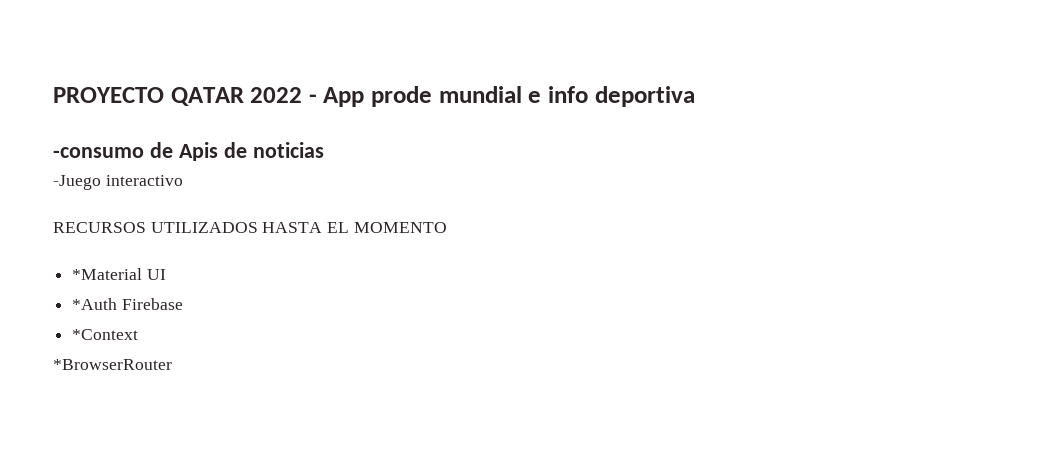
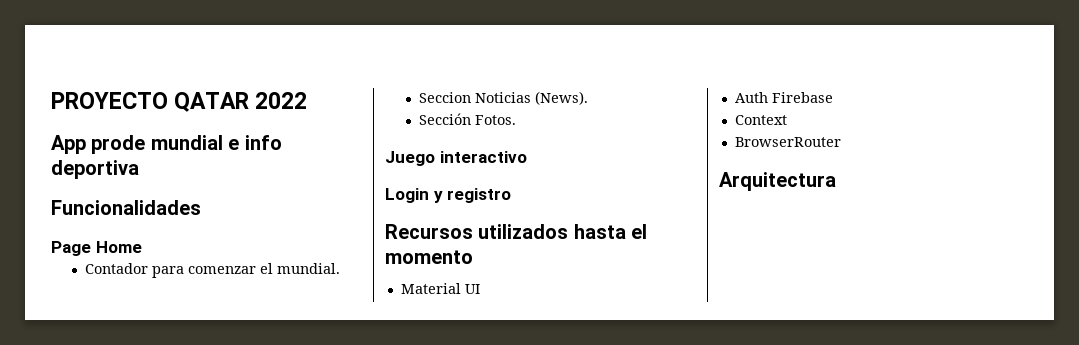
[308,94,317,103] - -> (308, 100) //
[53,142,324,161] [53,175,183,190] [53,222,447,233] [72,268,143,280] -consumo de Apis de noticias // -Juego interactivo // RECURSOS UTILIZADOS HASTA EL MOMENTO // *Material -> [51,200,201,215] [51,241,142,256] [85,263,341,278] [419,91,589,105] [419,113,517,125] [385,151,527,166] [385,188,512,203] [385,224,648,239] [385,250,473,264] [400,283,461,294] Funcionalidades // Page Home // Contador para comenzar el mundial. // Seccion Noticias (News). // Sección Fotos. // Juego interactivo // Login y registro // Recursos utilizados hasta el momento // Material
[72,298,118,310] *Auth -> [734,92,768,103] Auth
[72,329,139,340] [53,359,172,370] *Context // *BrowserRouter -> [734,115,787,125] [734,137,841,147] [719,172,836,191] Context // BrowserRouter // Arquitectura

